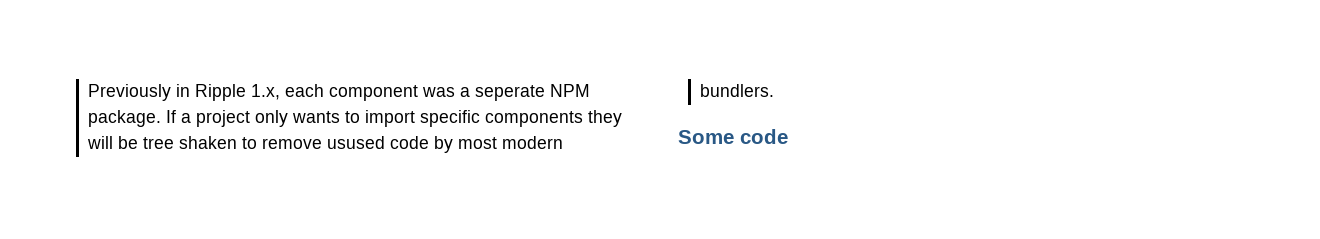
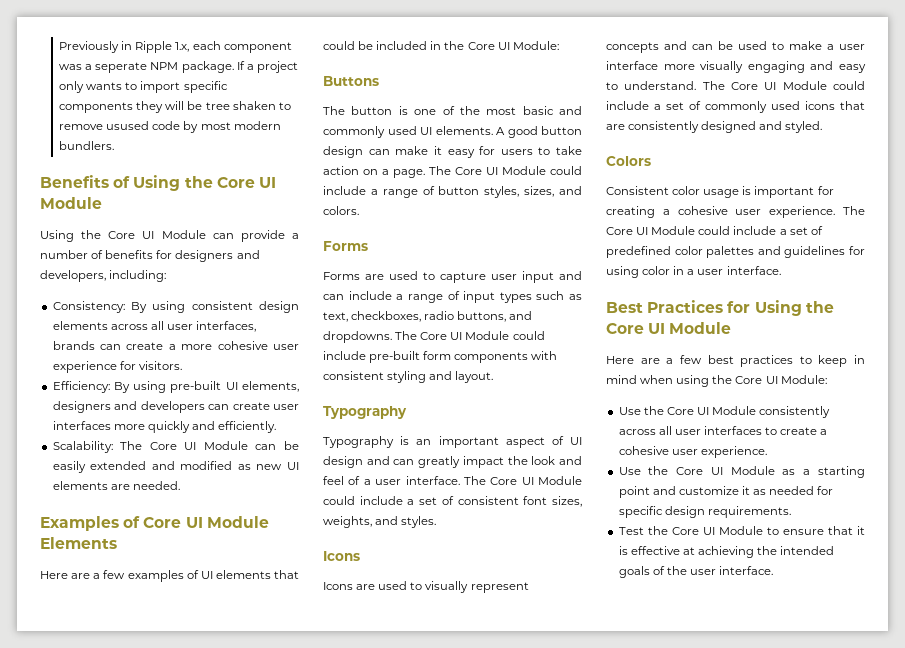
[678,129,788,144] Some code -> [40,175,276,191] [40,197,102,209] [40,230,299,242] [40,250,260,262] [40,270,167,282] [52,301,299,313] [52,321,257,332] [52,341,299,350] [52,361,182,373] [52,381,299,393] [52,401,299,413] [52,421,277,433] [52,441,299,453] [52,461,299,473] [52,481,180,490] [40,516,269,531] [40,537,117,549] [40,570,299,582] [323,41,559,50] [323,76,379,86] [323,106,582,115] [323,126,582,138] [323,146,582,158] [323,166,582,178] [323,186,582,198] [323,206,359,215] [323,241,368,251] [323,271,582,283] [323,291,582,303] [323,311,533,322] [323,331,545,343] [323,351,558,363] [323,371,494,383] [323,406,407,419] [323,436,582,448] [323,456,582,468] [323,476,582,485] [323,496,582,507] [323,516,437,528] [323,551,360,561] [323,581,529,593] [606,41,865,53] [606,61,866,73] [606,81,865,90] [606,101,865,113] [606,121,823,133] [606,156,651,166] [606,186,834,198] [606,206,865,218] [606,226,823,235] [606,246,865,258] [606,266,781,278] [606,300,834,316] [606,322,732,334] [606,355,865,367] [606,375,827,387] [618,406,831,418] [618,426,828,435] [618,446,767,458] [618,466,865,478] [618,486,834,498] [618,506,791,518] [618,526,865,535] [618,546,835,558] [618,566,774,578] Benefits of Using the Core UI Module // Using the Core UI Module can provide a number of benefits for designers and developers, including: // Consistency: By using consistent design elements across all user interfaces, brands can create a more cohesive user experience for visitors. // Efficiency: By using pre-built UI elements, designers and developers can create user interfaces more quickly and efficiently. // Scalability: The Core UI Module can be easily extended and modified as new UI elements are needed. // Examples of Core UI Module Elements // Here are a few examples of UI elements that could be included in the Core UI Module: // Buttons // The button is one of the most basic and commonly used UI elements. A good button design can make it easy for users to take action on a page. The Core UI Module could include a range of button styles, sizes, and colors. // Forms // Forms are used to capture user input and can include a range of input types such as text, checkboxes, radio buttons, and dropdowns. The Core UI Module could include pre-built form components with consistent styling and layout. // Typography // Typography is an important aspect of UI design and can greatly impact the look and feel of a user interface. The Core UI Module could include a set of consistent font sizes, weights, and styles. // Icons // Icons are used to visually represent concepts and can be used to make a user interface more visually engaging and easy to understand. The Core UI Module could include a set of commonly used icons that are consistently designed and styled. // Colors // Consistent color usage is important for creating a cohesive user experience. The Core UI Module could include a set of predefined color palettes and guidelines for using color in a user interface. // Best Practices for Using the Core UI Module // Here are a few best practices to keep in mind when using the Core UI Module: // Use the Core UI Module consistently across all user interfaces to create a cohesive user experience. // Use the Core UI Module as a starting point and customize it as needed for specific design requirements. // Test the Core UI Module to ensure that it is effective at achieving the intended goals of the user interface.

